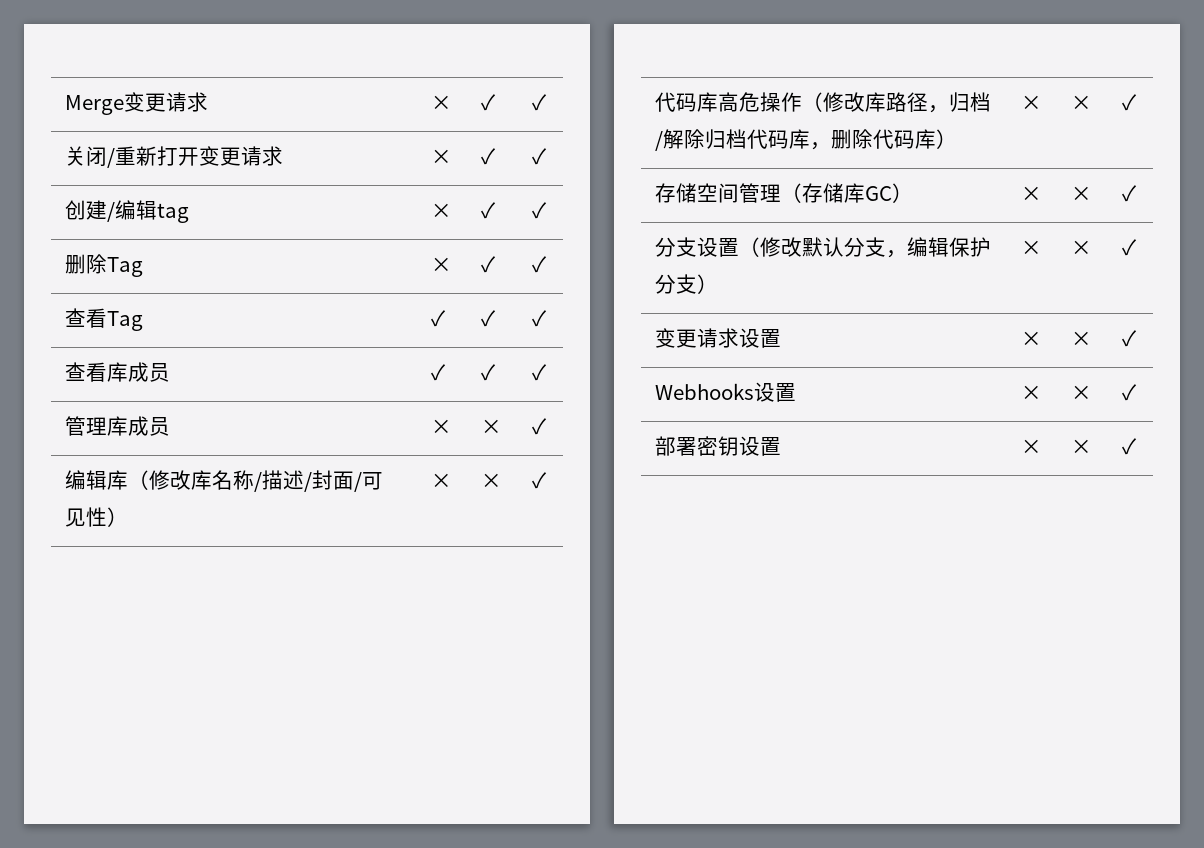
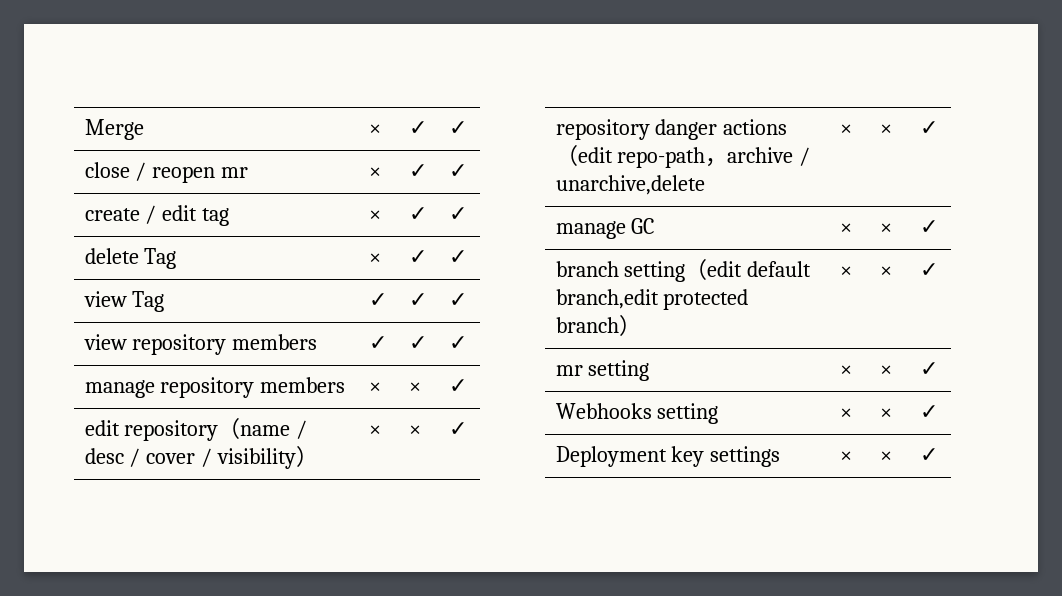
[124,92,209,112] [431,95,453,110] [481,94,497,111] [532,94,548,111] [65,146,284,168] [431,149,453,164] [481,148,497,165] [532,148,548,165] [65,200,158,222] 变更请求 | × | ✓ | ✓ // 关闭/重新打开变更请求 | × | ✓ | ✓ // 创建/编辑 -> [368,124,381,135] [408,121,427,135] [448,121,467,135] [84,162,249,183] [368,167,381,178] [408,164,427,178] [448,164,467,178] [84,205,198,224] | × | ✓ | ✓ // close / reopen mr | × | ✓ | ✓ // create / edit
[65,254,108,274] 删除 -> [84,248,139,264] delete
[65,308,108,328] 查看 -> [83,291,127,307] view
[65,362,171,382] [431,364,447,381] [481,364,497,381] [532,364,548,381] [65,416,171,436] [431,419,453,434] [481,419,503,434] [532,418,548,435] [65,470,384,492] [65,507,129,527] [431,473,453,488] [481,473,503,488] [532,472,548,489] [655,92,992,113] [655,129,958,151] [1021,95,1043,110] [1071,95,1093,110] [1122,94,1138,111] [655,183,914,203] [1021,186,1043,201] [1071,186,1093,201] [1122,185,1138,202] [655,237,992,258] [655,274,719,294] [1021,240,1043,255] [1071,240,1093,255] [1122,239,1138,256] [655,328,782,348] 查看库成员 | ✓ | ✓ | ✓ // 管理库成员 | × | × | ✓ // 编辑库（修改库名称/描述/封面/可见性） | × | × | ✓ // 代码库高危操作（修改库路径，归档/解除归档代码库，删除代码库） | × | × | ✓ // 存储空间管理（存储库GC） | × | × | ✓ // 分支设置（修改默认分支，编辑保护分支） | × | × | ✓ // 变更请求设置 -> [83,334,318,355] [368,336,387,350] [408,336,427,350] [448,336,467,350] [84,377,346,398] [368,382,381,393] [408,382,421,393] [448,379,467,393] [84,418,308,441] [84,446,319,469] [368,425,381,436] [408,425,421,436] [448,422,467,436] [555,119,788,140] [555,145,811,168] [555,175,705,195] [839,124,852,135] [879,124,892,135] [919,121,938,135] [555,218,655,239] [839,223,852,234] [879,223,892,234] [919,220,938,234] [555,259,812,282] [555,289,749,310] [555,315,641,336] [839,266,852,277] [879,266,892,277] [919,263,938,277] [555,360,650,381] view repository members | ✓ | ✓ | ✓ // manage repository members | × | × | ✓ // edit repository（name / desc / cover / visibility） | × | × | ✓ // repository danger actions（edit repo-path，archive / unarchive,delete | × | × | ✓ // manage GC | × | × | ✓ // branch setting（edit default branch,edit protected branch） | × | × | ✓ // mr setting
[754,382,797,402] [1021,385,1043,400] [1071,385,1093,400] [1122,384,1138,401] [655,436,782,456] 设置 | × | × | ✓ // 部署密钥设置 -> [657,403,719,424] [839,408,852,419] [879,408,892,419] [919,405,938,419] [555,446,781,467] setting | × | × | ✓ // Deployment key settings

